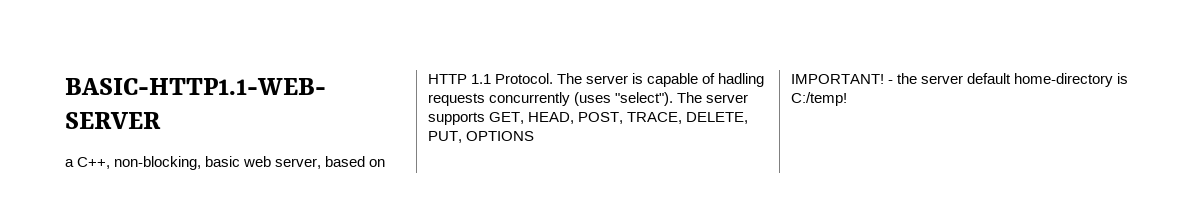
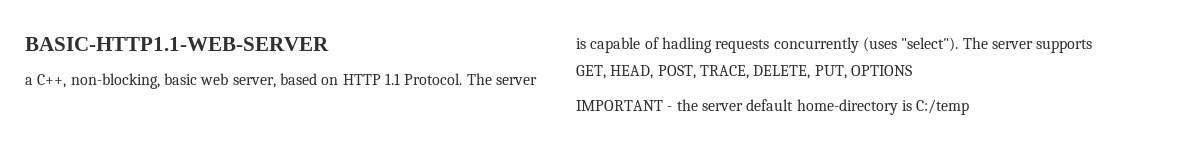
[791,74,884,84] IMPORTANT! -> [576,100,663,111] IMPORTANT
[791,92,847,106] C:/temp! -> [916,99,970,115] C:/temp

